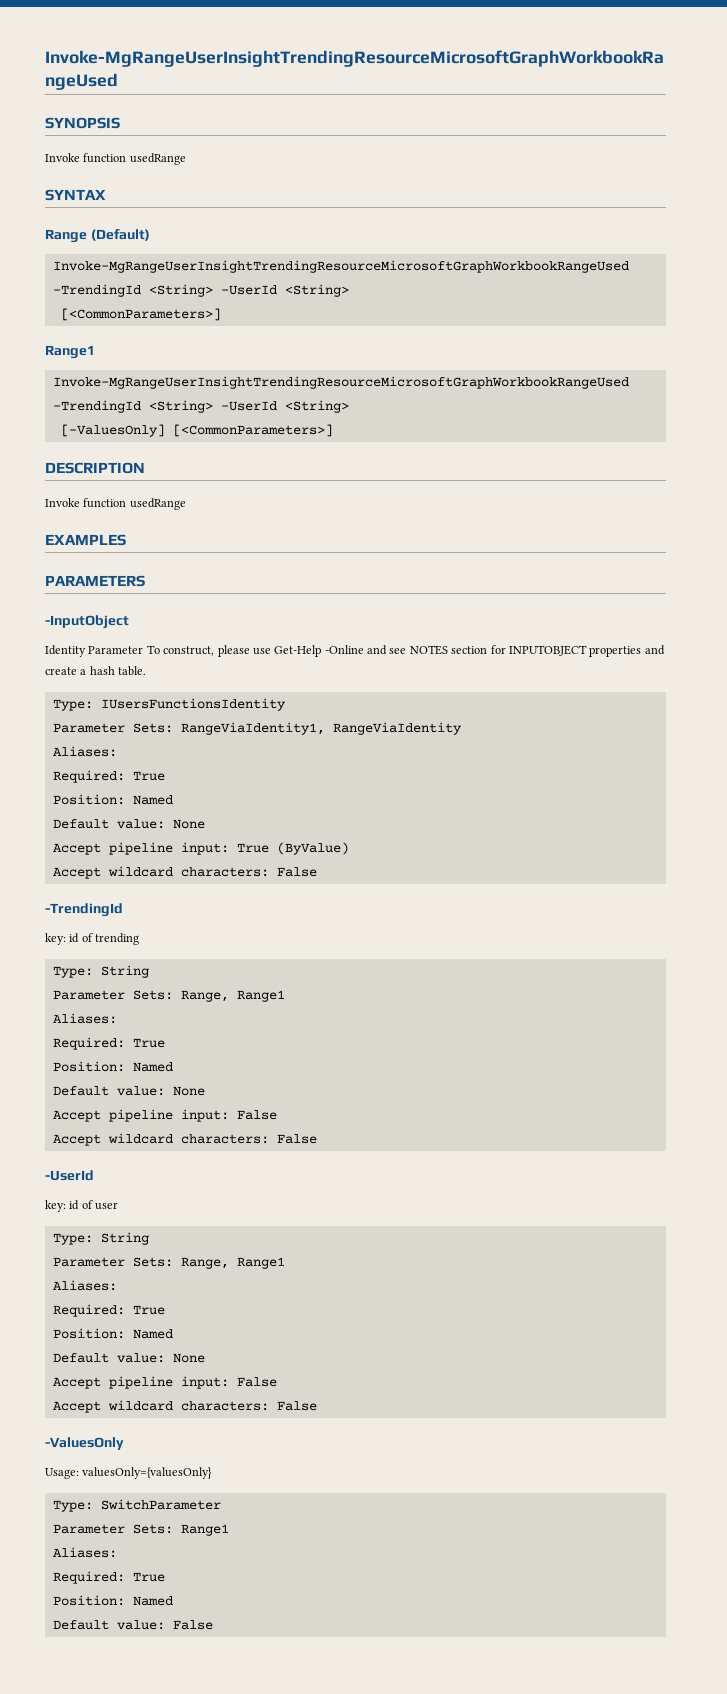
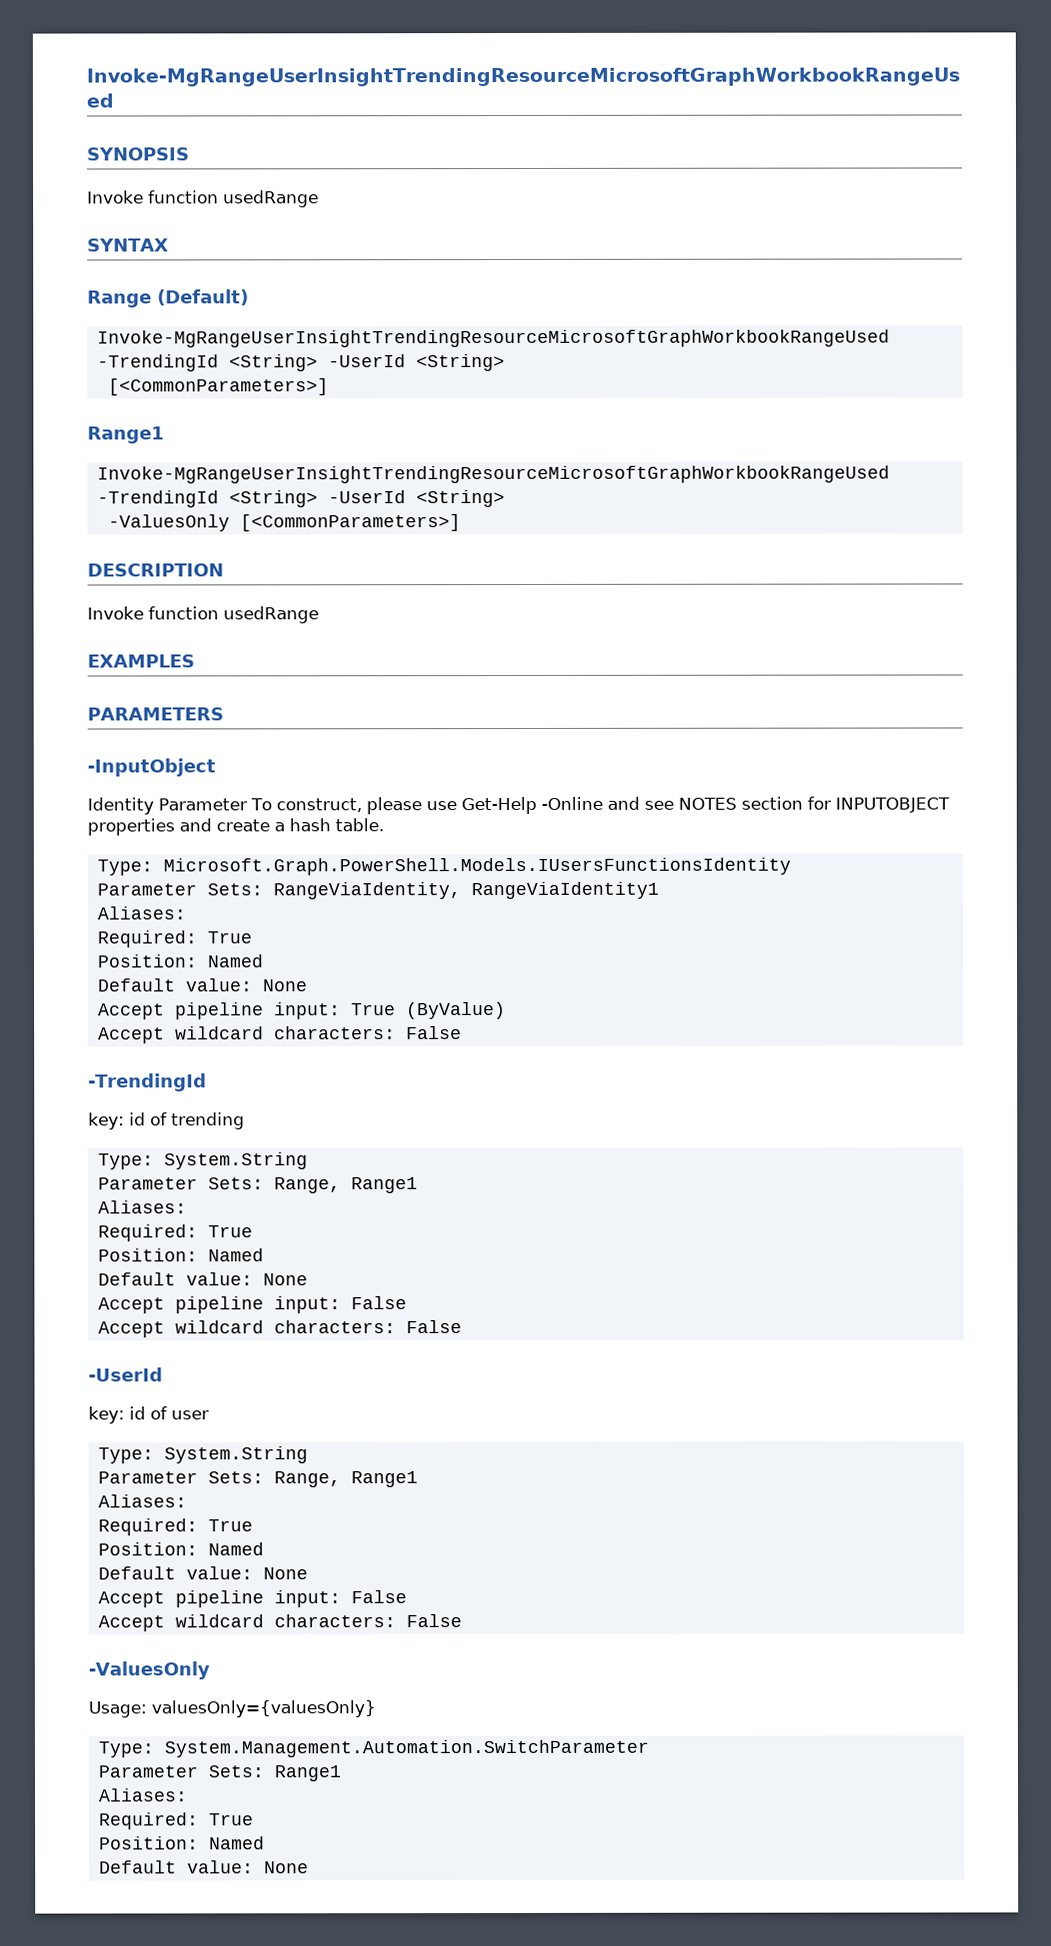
[60,424,165,437] [-ValuesOnly] -> [107,514,230,532] -ValuesOnly
[100,698,286,711] [52,722,462,735] IUsersFunctionsIdentity // Parameter Sets: RangeViaIdentity1, RangeViaIdentity -> [162,857,791,876] [96,881,659,900] Microsoft.Graph.PowerShell.Models.IUsersFunctionsIdentity // Parameter Sets: RangeViaIdentity, RangeViaIdentity1
[100,965,149,978] String -> [163,1152,308,1170] System.String
[100,1232,149,1245] String -> [163,1446,308,1464] System.String
[100,1499,221,1510] SwitchParameter -> [163,1739,649,1758] System.Management.Automation.SwitchParameter
[116,1620,213,1630] value: False -> [186,1860,309,1874] value: None

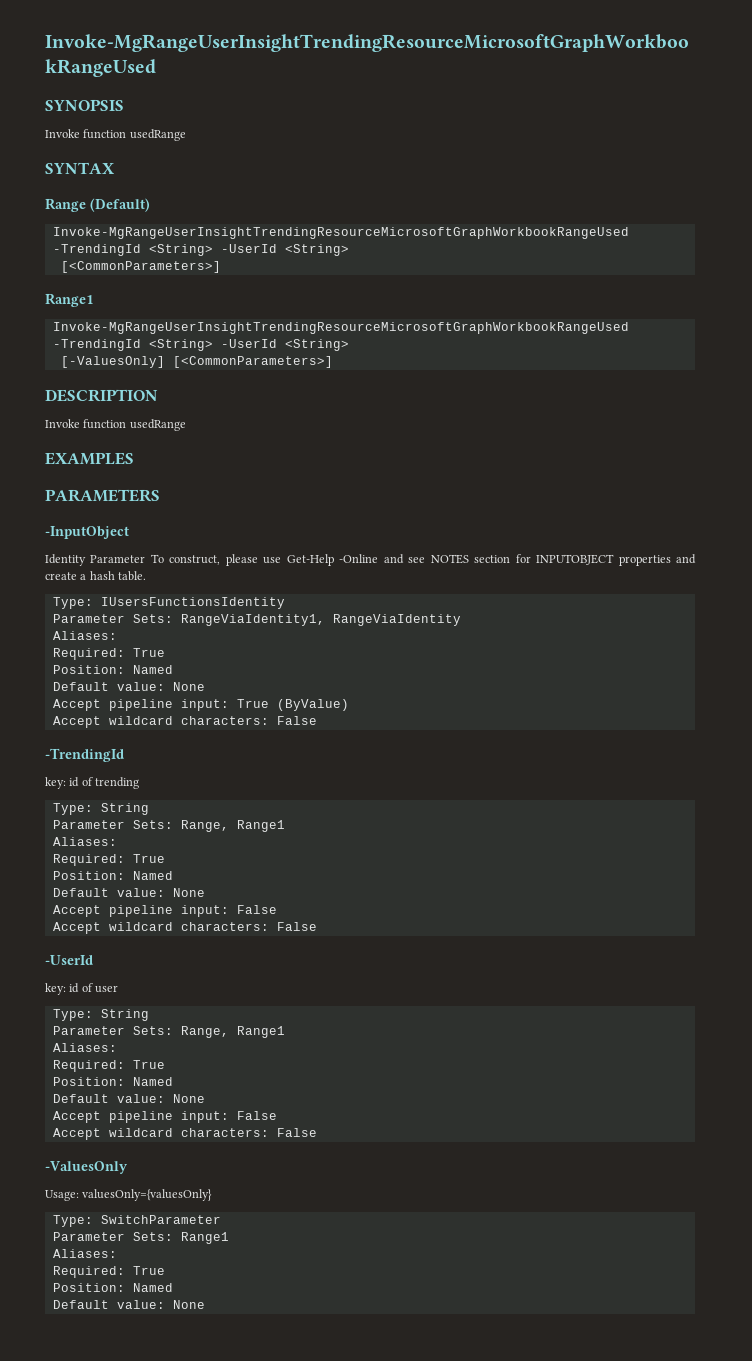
[107,514,230,532] -ValuesOnly -> [60,356,165,368] [-ValuesOnly]
[162,857,791,876] [96,881,659,900] Microsoft.Graph.PowerShell.Models.IUsersFunctionsIdentity // Parameter Sets: RangeViaIdentity, RangeViaIdentity1 -> [100,597,285,609] [52,614,461,626] IUsersFunctionsIdentity // Parameter Sets: RangeViaIdentity1, RangeViaIdentity
[163,1152,308,1170] System.String -> [100,803,149,815] String
[163,1446,308,1464] System.String -> [100,1009,149,1021] String
[163,1739,649,1758] System.Management.Automation.SwitchParameter -> [100,1215,221,1224] SwitchParameter

